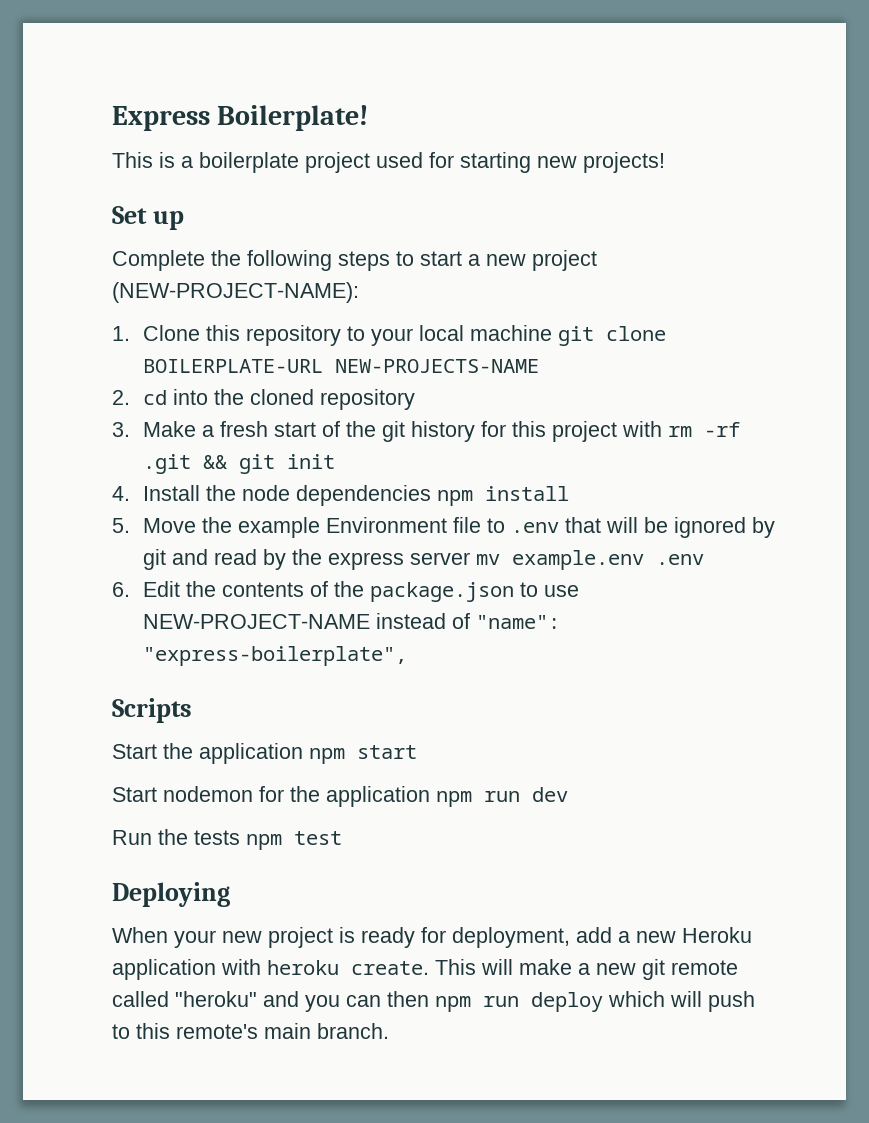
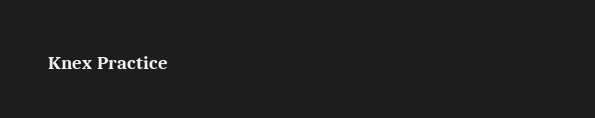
[112,105,369,131] [112,152,665,173] [112,206,184,230] [112,250,597,271] [112,282,359,303] [112,325,667,346] [143,359,540,373] [112,389,416,410] [112,421,741,442] [143,454,336,474] [112,485,570,506] [112,517,776,538] [143,549,705,570] [112,581,580,602] [143,613,561,629] [143,646,408,666] [112,698,192,723] [112,743,417,764] [112,786,568,807] [112,829,342,850] [112,882,230,907] [112,927,752,948] [112,959,738,980] [112,991,755,1012] [112,1023,389,1039] Express Boilerplate! // This is a boilerplate project used for starting new projects! // Set up // Complete the following steps to start a new project (NEW-PROJECT-NAME): // 1. Clone this repository to your local machine git clone BOILERPLATE-URL NEW-PROJECTS-NAME // 2. cd into the cloned repository // 3. Make a fresh start of the git history for this project with rm -rf .git && git init // 4. Install the node dependencies npm install // 5. Move the example Environment file to .env that will be ignored by git and read by the express server mv example.env .env // 6. Edit the contents of the package.json to use NEW-PROJECT-NAME instead of "name": "express-boilerplate", // Scripts // Start the application npm start // Start nodemon for the application npm run dev // Run the tests npm test // Deploying // When your new project is ready for deployment, add a new Heroku application with heroku create. This will make a new git remote called "heroku" and you can then npm run deploy which will push to this remote's main branch. -> [48,56,168,69] Knex Practice

